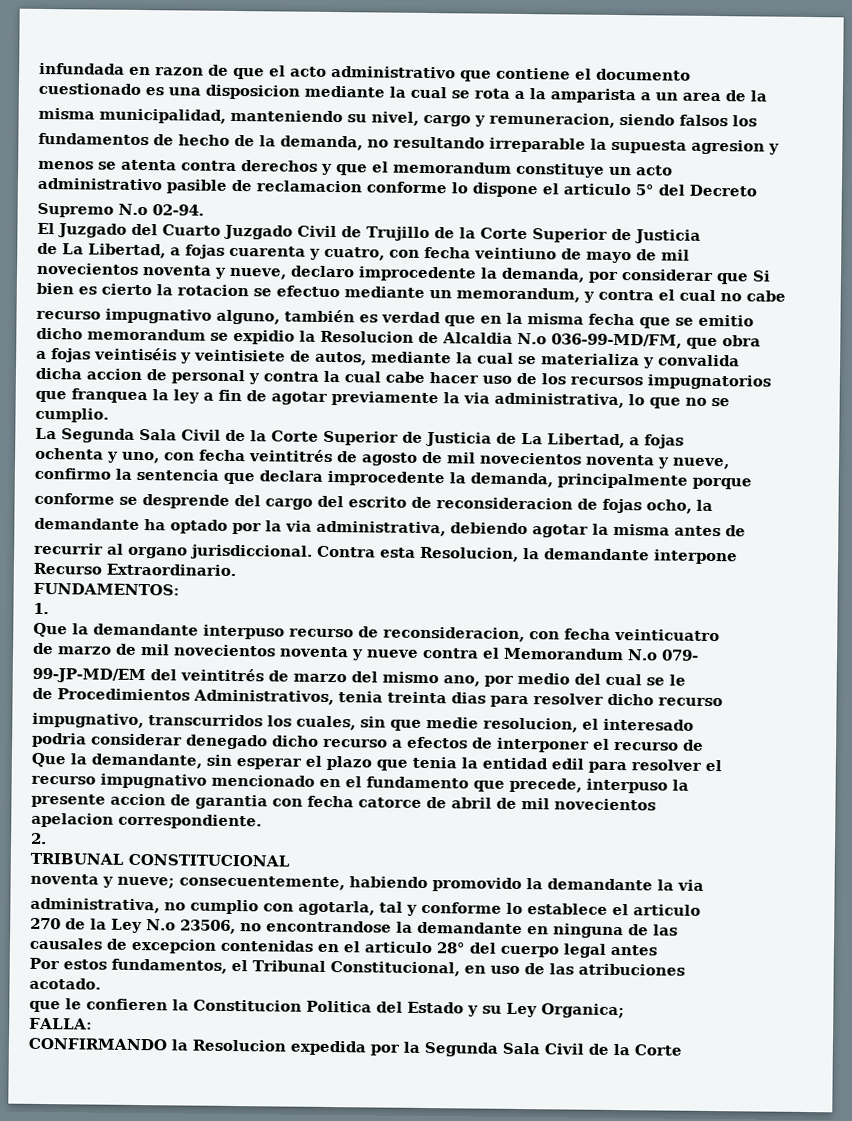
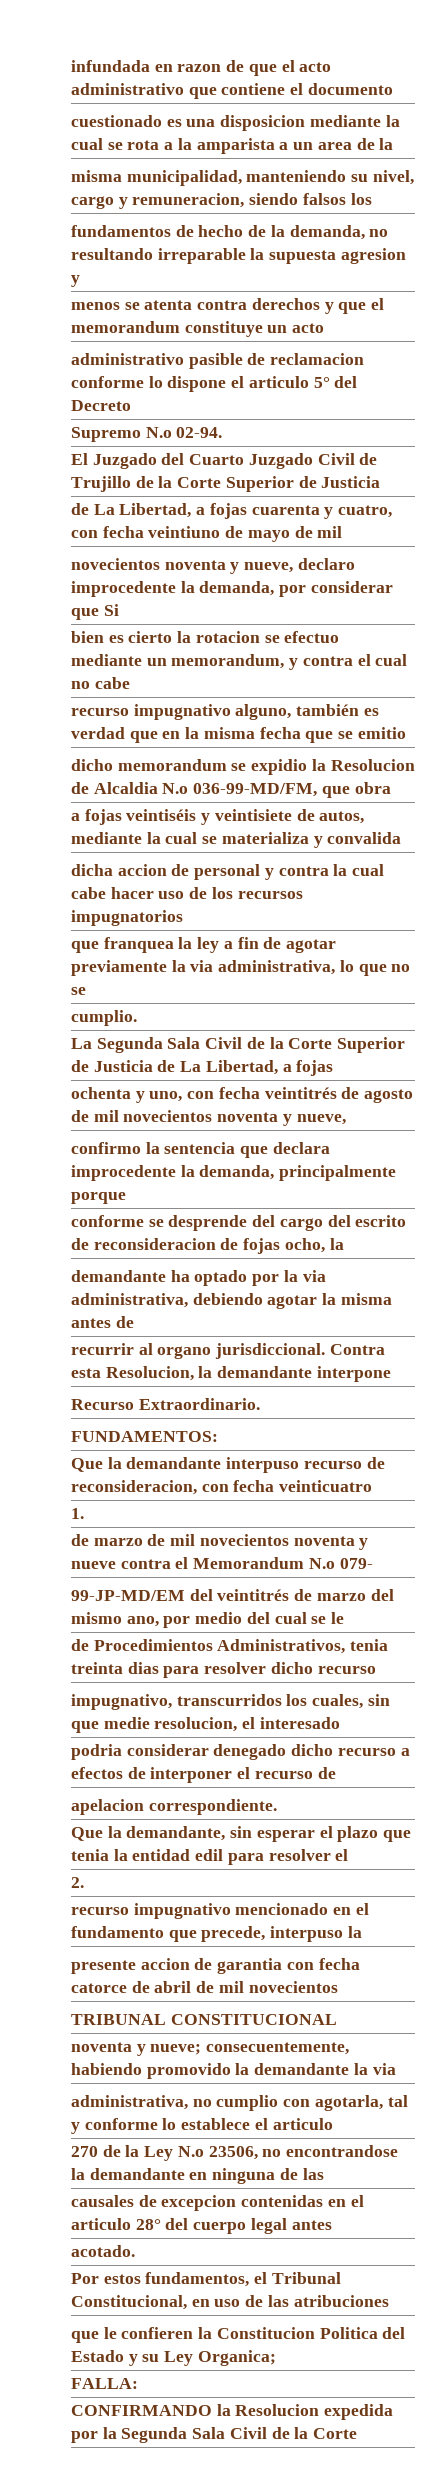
[33,602,49,615] // 1. -> (218, 1436) none
(720, 635) none -> [71,1508,84,1519] // 1.
(704, 745) none -> [71,1799,277,1815] // apelacion correspondiente.
(722, 765) none -> [71,1877,84,1888] // 2.
[31,812,262,830] [31,832,47,845] // apelacion correspondiente. // 2. -> (338, 1987) none
(657, 950) none -> [71,2245,135,2257] // acotado.
[29,977,101,990] // acotado. -> (389, 2301) none

